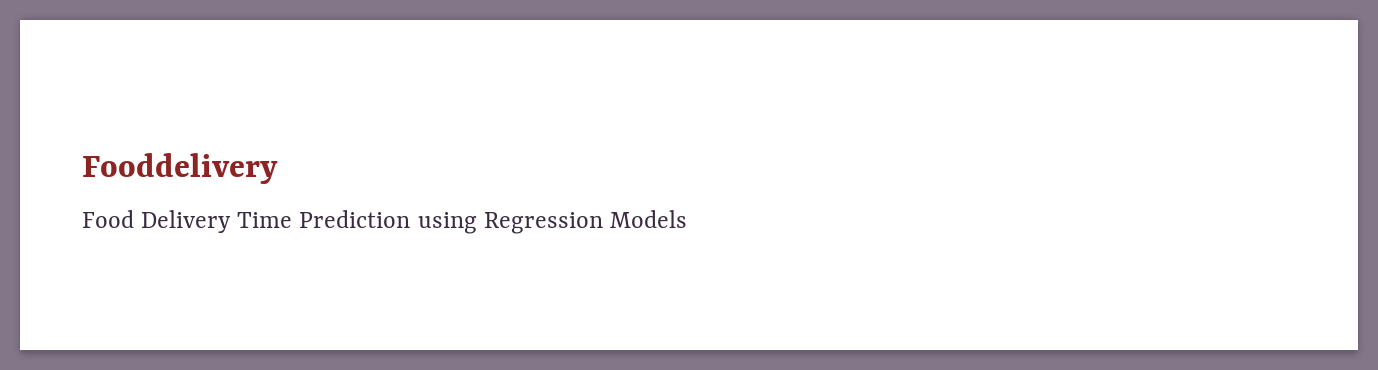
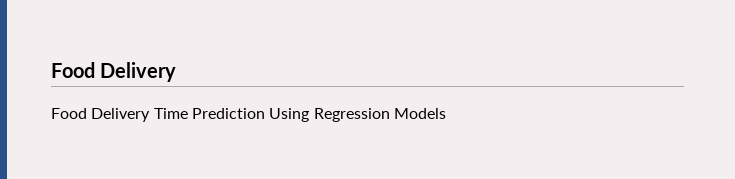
[82,153,278,184] Fooddelivery -> [51,62,177,82] Food Delivery
[417,212,477,234] using -> [269,108,310,122] Using

